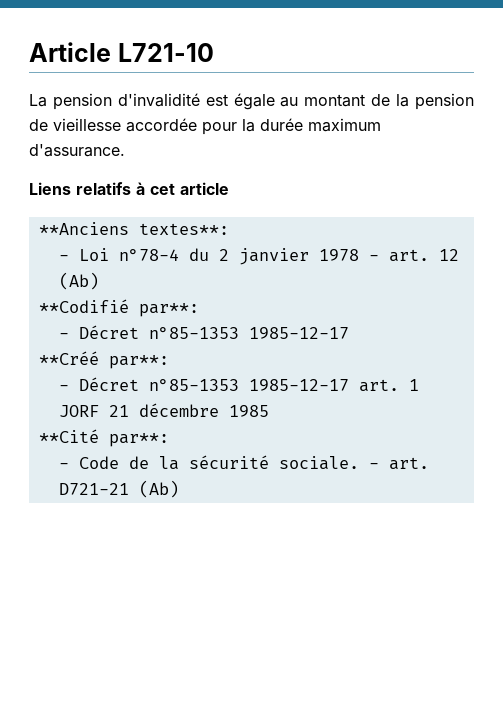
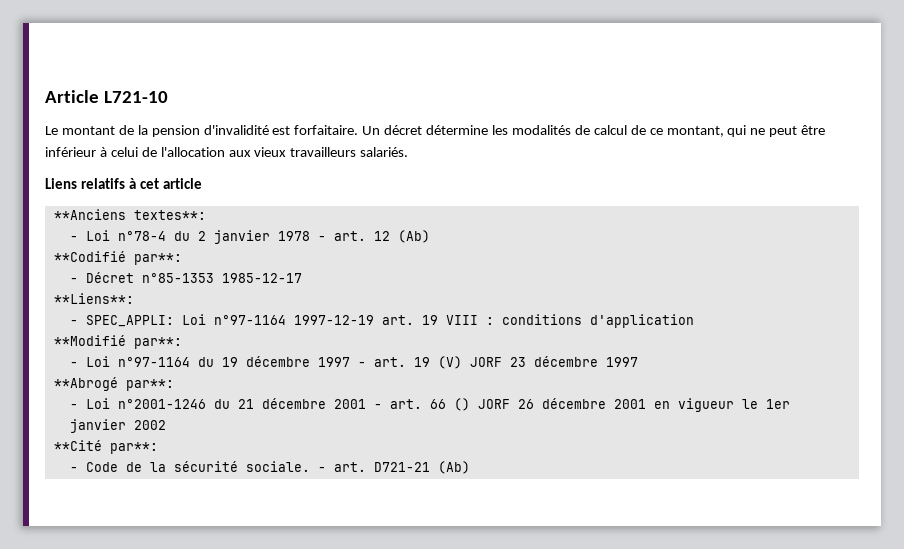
[29,93,475,110] [29,118,381,135] [29,144,125,157] La pension d'invalidité est égale au montant de la pension de vieillesse accordée pour la durée maximum d'assurance. -> [45,125,826,137] [45,147,409,157] Le montant de la pension d'invalidité est forfaitaire. Un décret détermine les modalités de calcul de ce montant, qui ne peut être inférieur à celui de l'allocation aux vieux travailleurs salariés.
[38,351,169,369] [58,377,419,392] [58,403,269,417] **Créé par**: // - Décret n°85-1353 1985-12-17 art. 1 JORF 21 décembre 1985 -> [53,293,134,304] [69,314,694,328] [53,335,182,349] [69,356,638,369] [53,377,174,391] [69,398,790,412] [69,419,166,433] **Liens**: // - SPEC_APPLI: Loi n°97-1164 1997-12-19 art. 19 VIII : conditions d'application // **Modifié par**: // - Loi n°97-1164 du 19 décembre 1997 - art. 19 (V) JORF 23 décembre 1997 // **Abrogé par**: // - Loi n°2001-1246 du 21 décembre 2001 - art. 66 () JORF 26 décembre 2001 en vigueur le 1er janvier 2002

